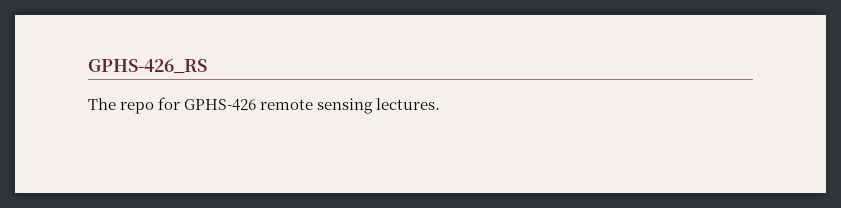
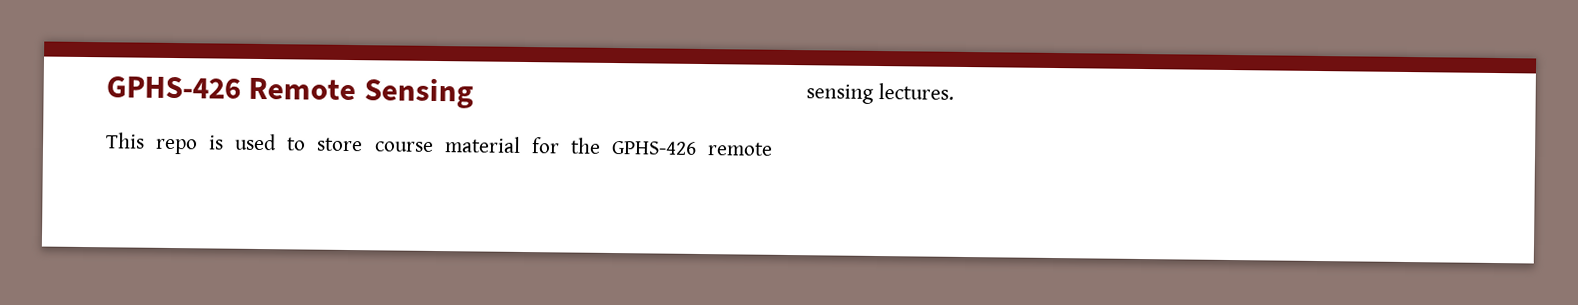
[88,59,207,74] [88,97,181,114] GPHS-426_RS // The repo for -> [106,76,474,109] [106,132,601,155] GPHS-426 Remote Sensing // This repo is used to store course material for the

